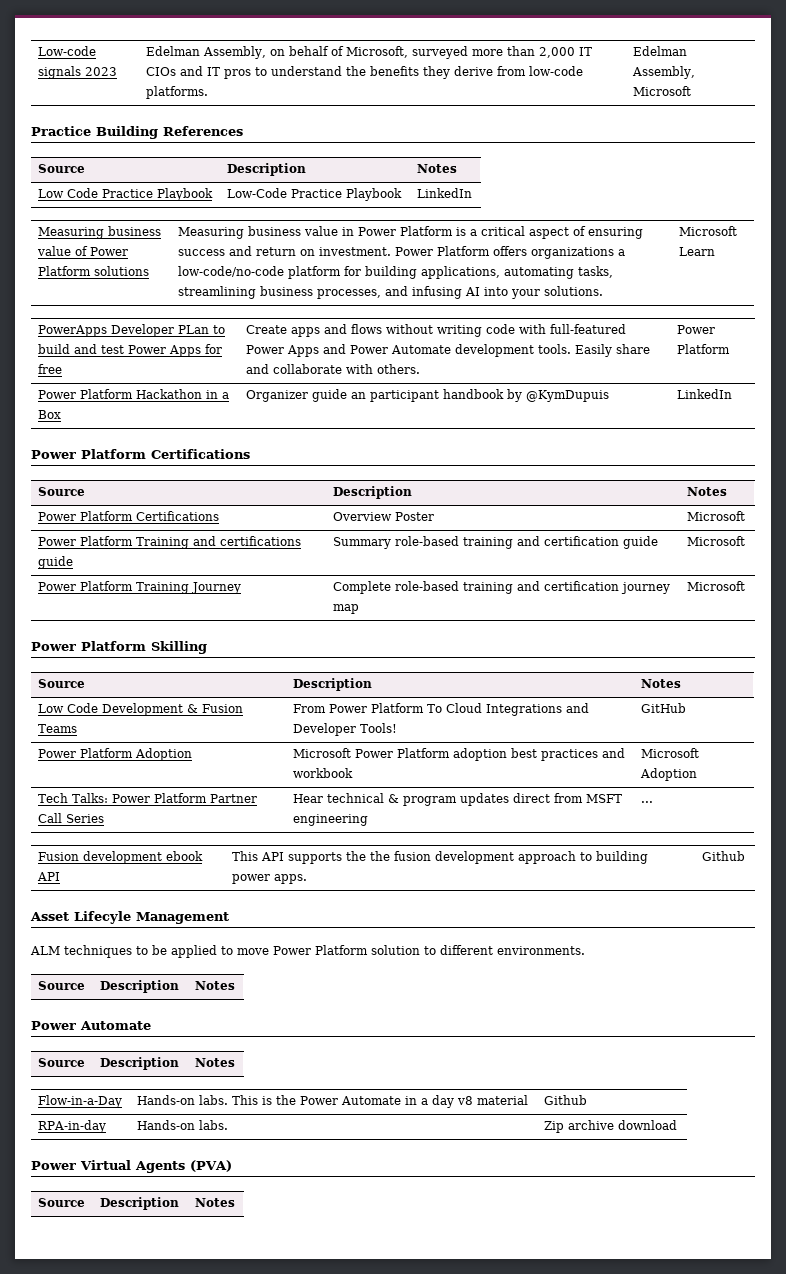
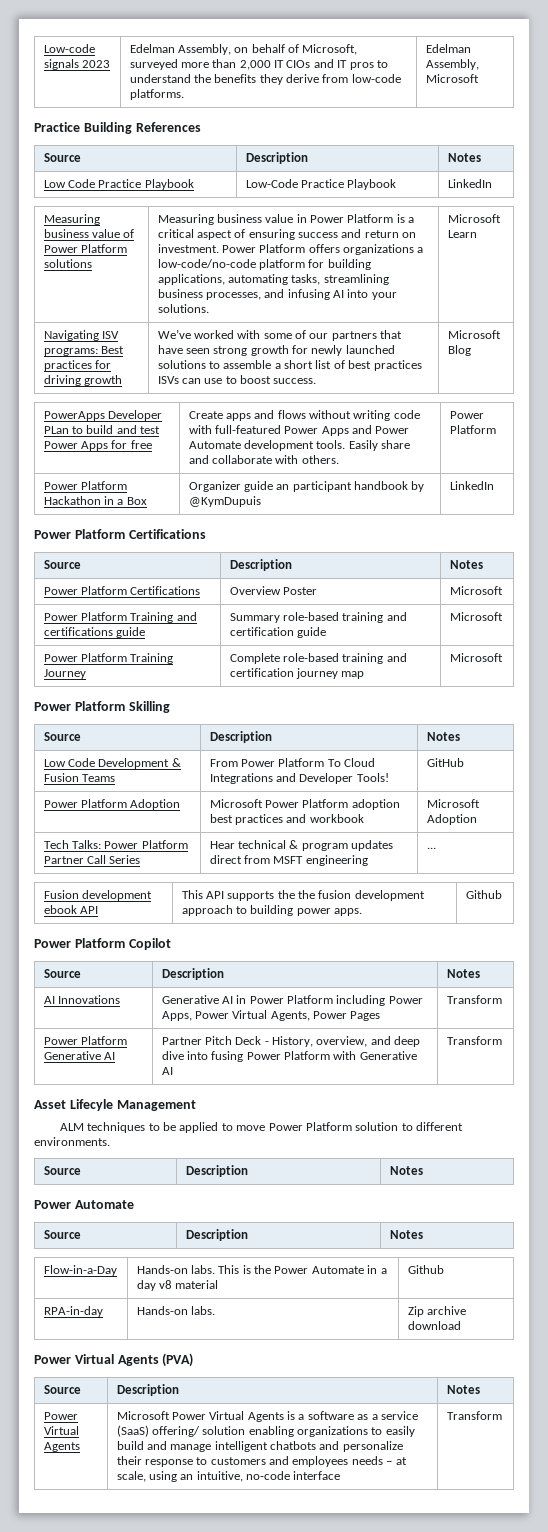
(716, 251) none -> [43,330,119,341] [43,346,124,356] [43,360,111,371] [43,375,122,386] [157,329,403,341] [157,345,395,356] [157,360,422,371] [157,375,317,384] [447,330,501,339] [447,345,471,356] // Navigating ISV programs: Best practices for driving growth | We’ve worked with some of our partners that have seen strong growth for newly launched solutions to assemble a short list of best practices ISVs can use to boost success. | Microsoft Blog
(746, 856) none -> [34,938,171,950] [43,969,81,978] [161,968,224,980] [446,969,480,978] [43,995,120,1004] [161,995,423,1006] [161,1010,381,1021] [446,995,502,1004] [43,1036,127,1045] [43,1051,115,1060] [161,1036,421,1047] [161,1051,417,1062] [161,1067,173,1075] [446,1036,502,1045] // Power Platform Copilot // Source | Description | Notes // AI Innovations | Generative AI in Power Platform including Power Apps, Power Virtual Agents, Power Pages | Transform // Power Platform Generative AI | Partner Pitch Deck - History, overview, and deep dive into fusing Power Platform with Generative AI | Transform
(236, 1202) none -> [43,1412,78,1420] [43,1426,79,1435] [43,1442,80,1452] [116,1411,418,1422] [116,1425,415,1437] [116,1441,403,1452] [116,1456,407,1467] [116,1471,341,1482] [446,1411,502,1420] // Power Virtual Agents | Microsoft Power Virtual Agents is a software as a service (SaaS) offering/ solution enabling organizations to easily build and manage intelligent chatbots and personalize their response to customers and employees needs – at scale, using an intuitive, no-code interface | Transform

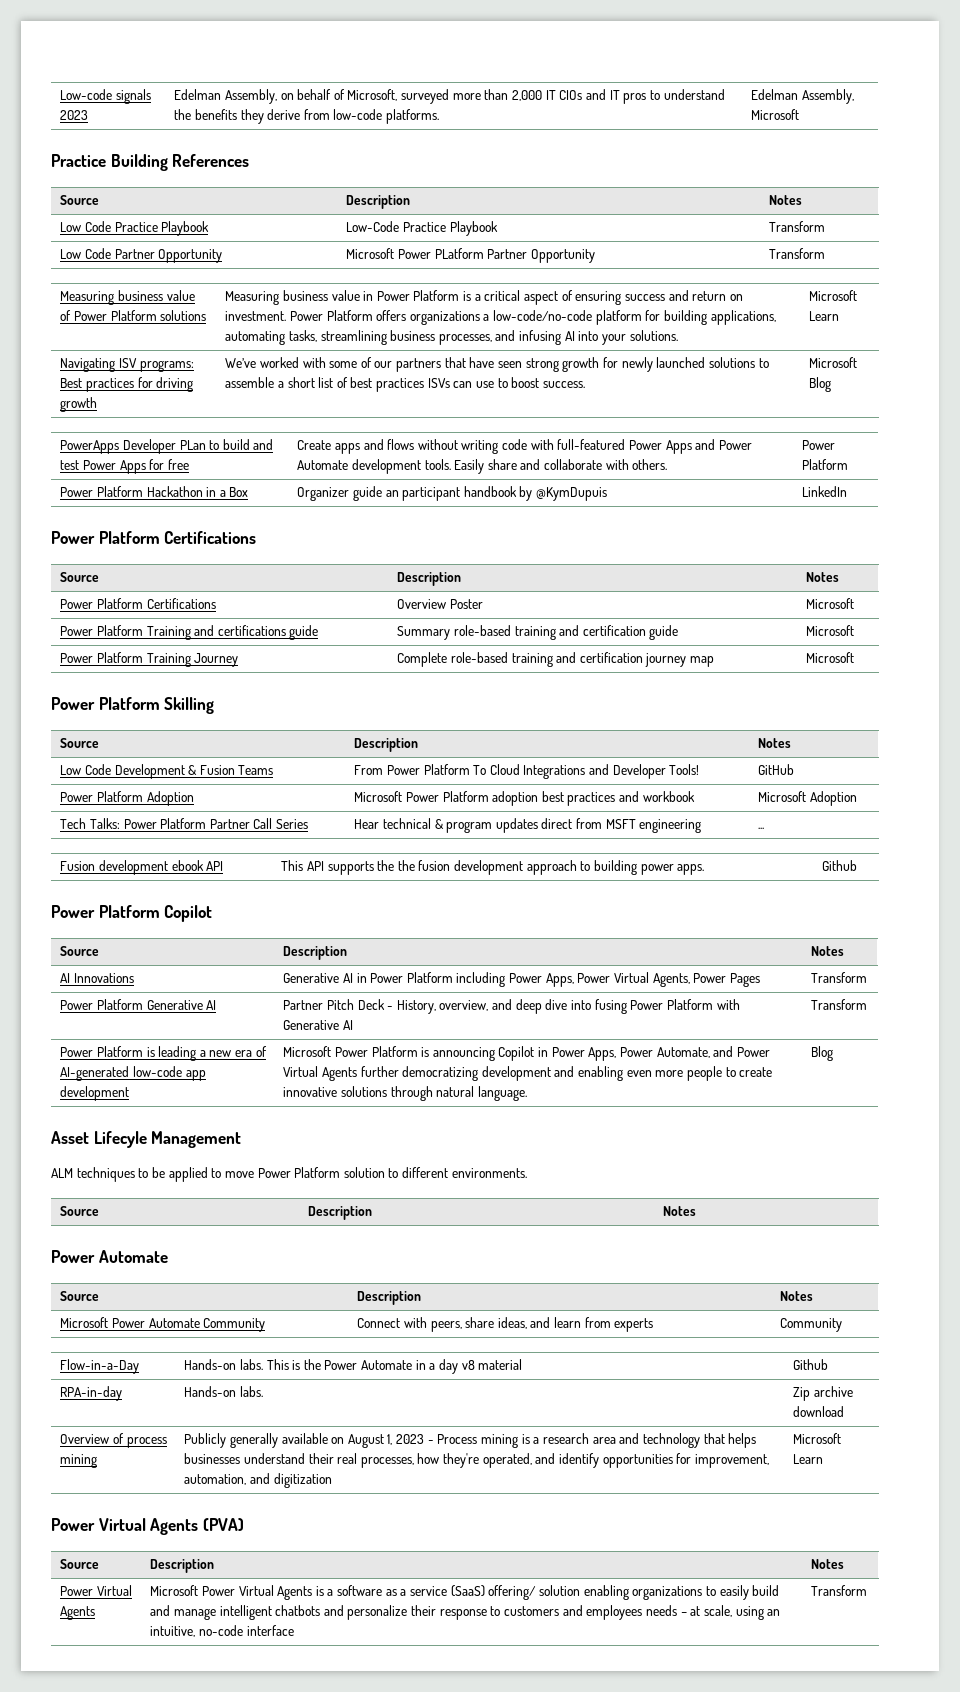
[447,179,492,188] LinkedIn -> [769,221,826,232] [60,248,223,263] [346,248,595,263] [769,248,826,259] Transform // Low Code Partner Opportunity | Microsoft Power PLatform Partner Opportunity | Transform
(502, 1040) none -> [60,1046,267,1061] [60,1066,206,1081] [60,1086,130,1101] [283,1046,770,1061] [283,1066,773,1081] [283,1086,527,1101] [811,1046,834,1061] // Power Platform is leading a new era of AI-generated low-code app development | Microsoft Power Platform is announcing Copilot in Power Apps, Power Automate, and Power Virtual Agents further democratizing development and enabling even more people to create innovative solutions through natural language. | Blog
(423, 1234) none -> [60,1317,266,1332] [357,1317,654,1332] [780,1318,843,1332] // Microsoft Power Automate Community | Connect with peers, share ideas, and learn from experts | Community
(461, 1325) none -> [60,1433,167,1448] [60,1454,98,1468] [184,1433,757,1448] [184,1453,769,1468] [184,1473,332,1488] [793,1433,842,1444] [793,1454,824,1464] // Overview of process mining | Publicly generally available on August 1, 2023 - Process mining is a research area and technology that helps businesses understand their real processes, how they're operated, and identify opportunities for improvement, automation, and digitization | Microsoft Learn

